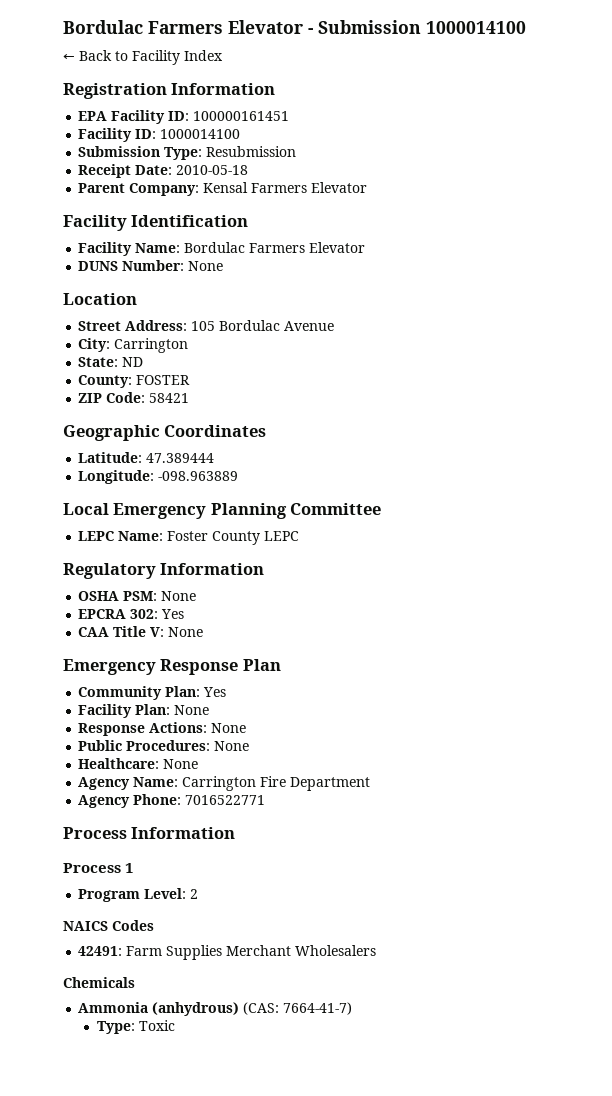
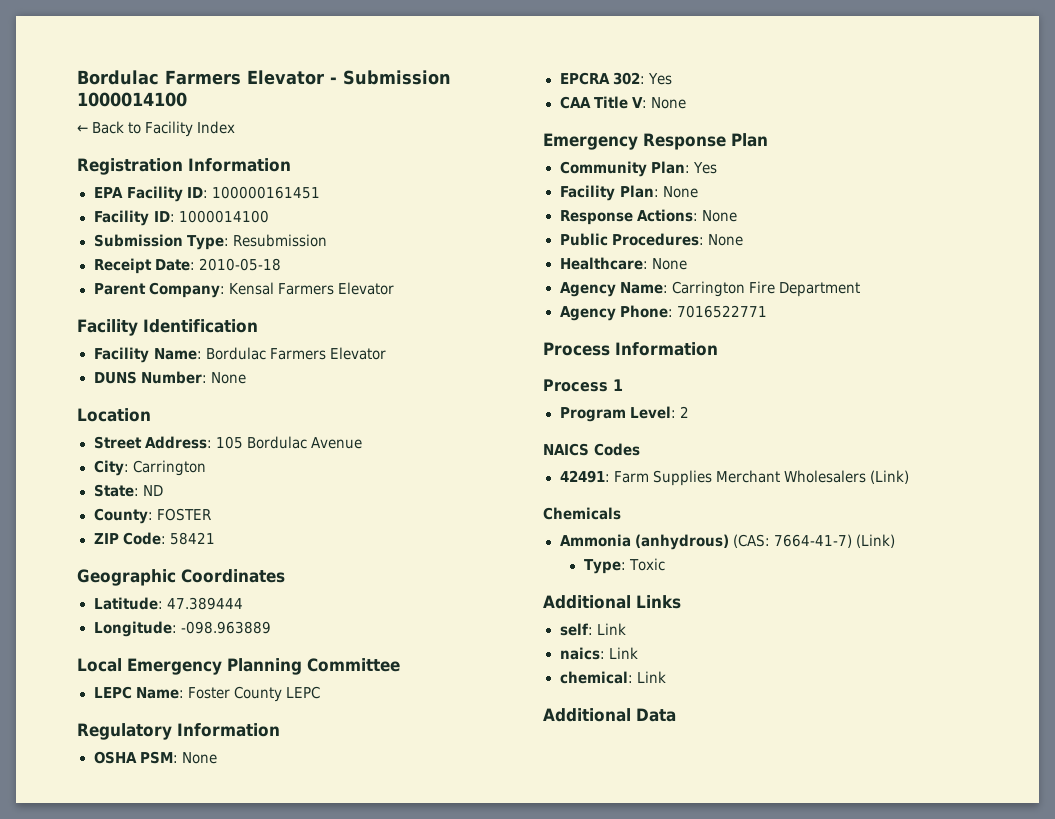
(377, 950) none -> [869,470,909,484] (Link)
(353, 1008) none -> [855,534,895,548] (Link)
(175, 1025) none -> [543,595,681,609] [559,623,626,636] [559,647,638,660] [559,671,666,684] [543,708,676,722] // Additional Links // self: Link // naics: Link // chemical: Link // Additional Data

